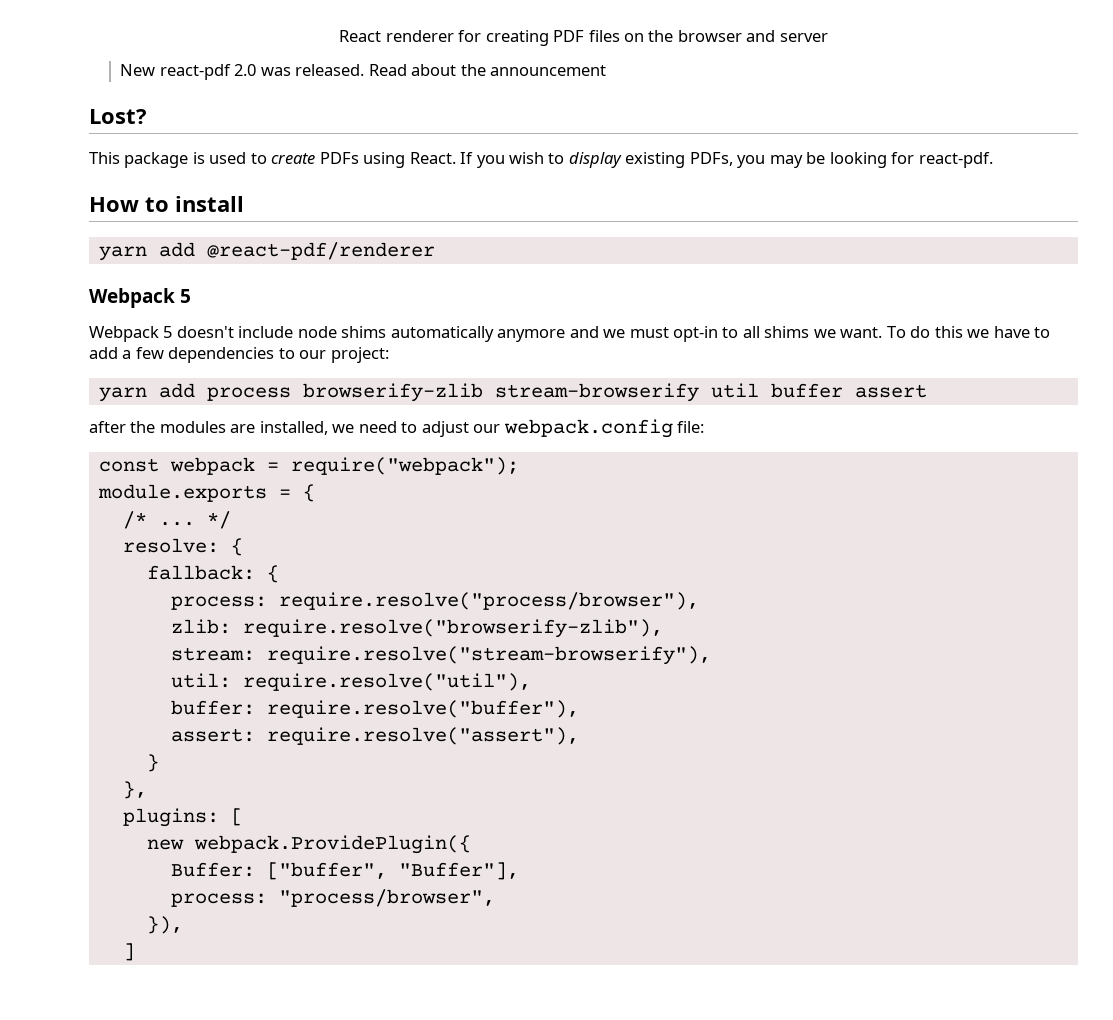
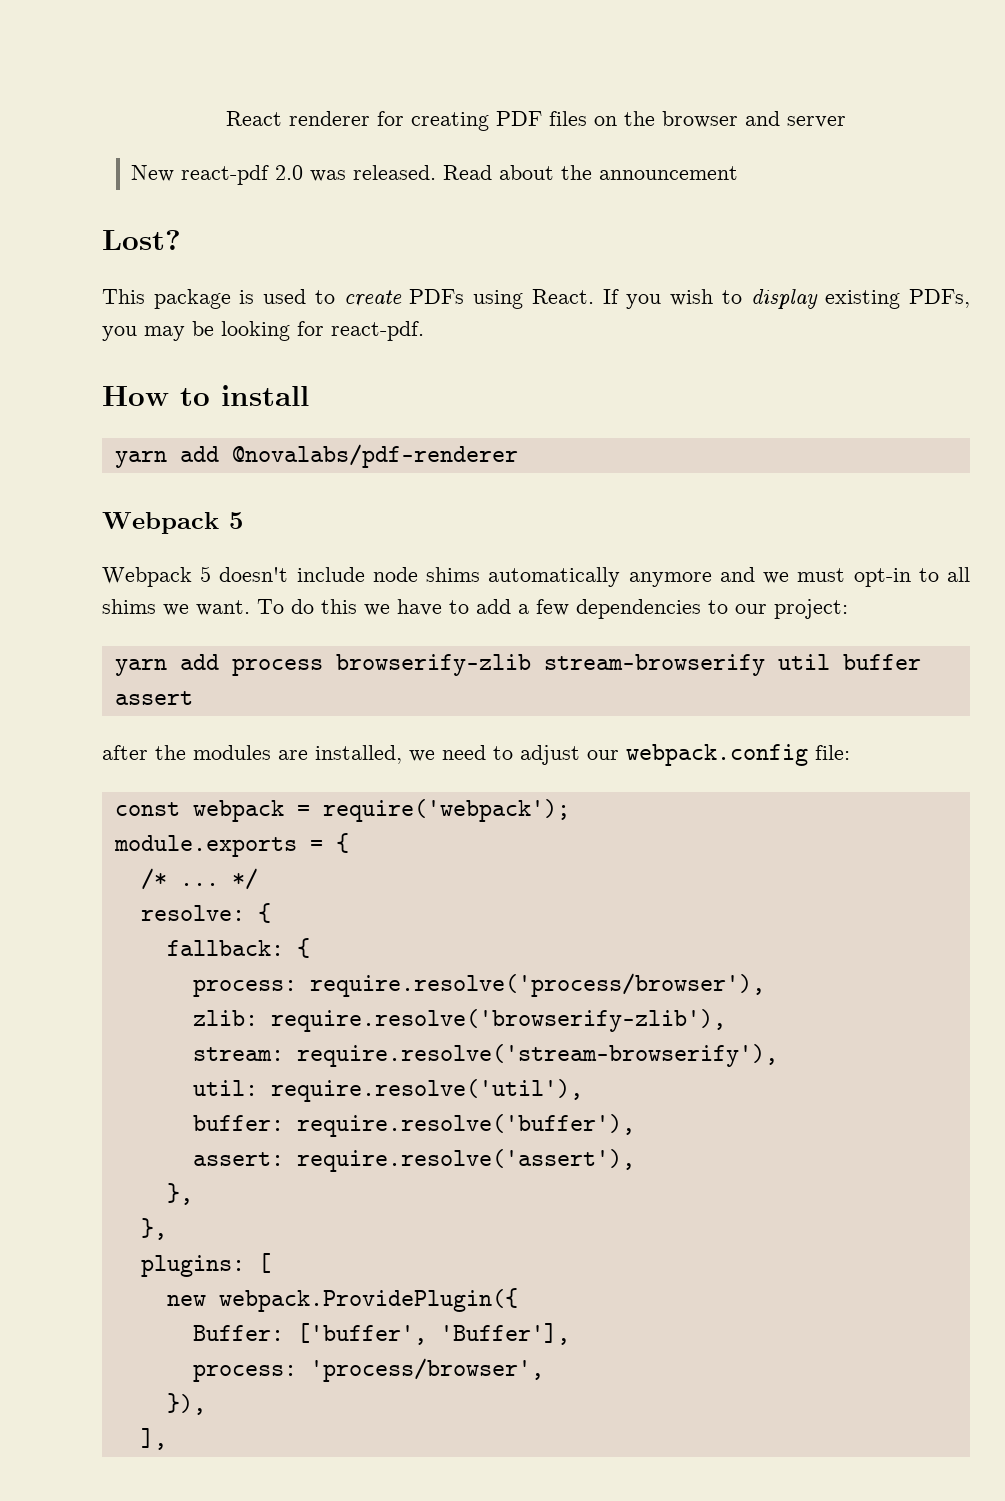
[206,242,435,260] @react-pdf/renderer -> [231,444,518,468] @novalabs/pdf-renderer
[290,457,519,475] require("webpack"); -> [322,799,570,822] require('webpack');
[278,592,699,610] require.resolve("process/browser"), -> [309,973,765,997] require.resolve('process/browser'),
[242,619,663,638] require.resolve("browserify-zlib"), -> [270,1009,726,1032] require.resolve('browserify-zlib'),
[266,646,711,665] require.resolve("stream-browserify"), -> [296,1044,778,1067] require.resolve('stream-browserify'),
[242,673,531,691] require.resolve("util"), -> [270,1079,583,1102] require.resolve('util'),
[266,700,579,718] require.resolve("buffer"), -> [296,1114,635,1137] require.resolve('buffer'),
[266,727,579,745] [146,754,159,772] require.resolve("assert"), // } -> [296,1149,635,1172] [166,1183,193,1205] require.resolve('assert'), // },
[266,862,519,880] [170,889,495,907] ["buffer", "Buffer"], // process: "process/browser", -> [296,1323,570,1345] [192,1358,544,1382] ['buffer', 'Buffer'], // process: 'process/browser',
[122,943,135,961] ] -> [140,1428,167,1450] ],

